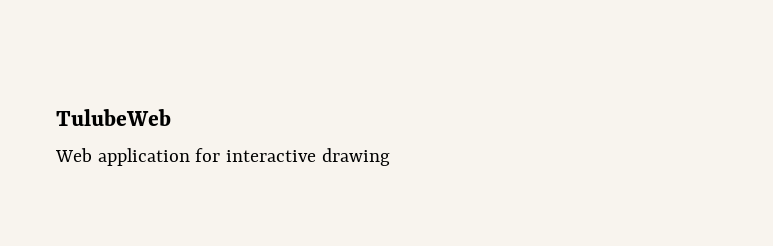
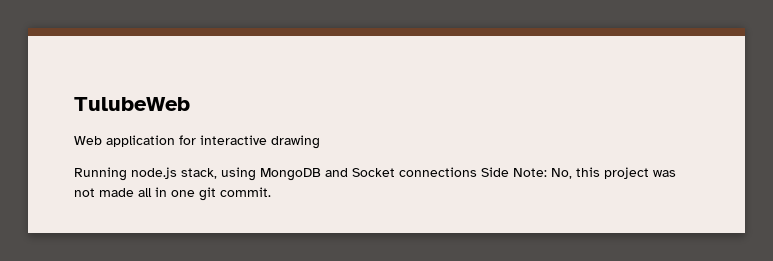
(390, 157) none -> [74,167,676,181] [74,187,271,201] // Running node.js stack, using MongoDB and Socket connections Side Note: No, this project was not made all in one git commit.

